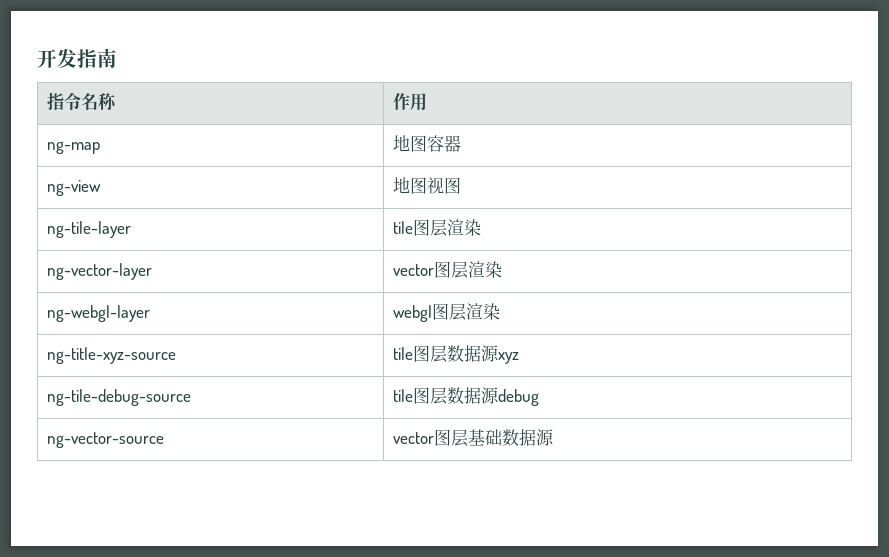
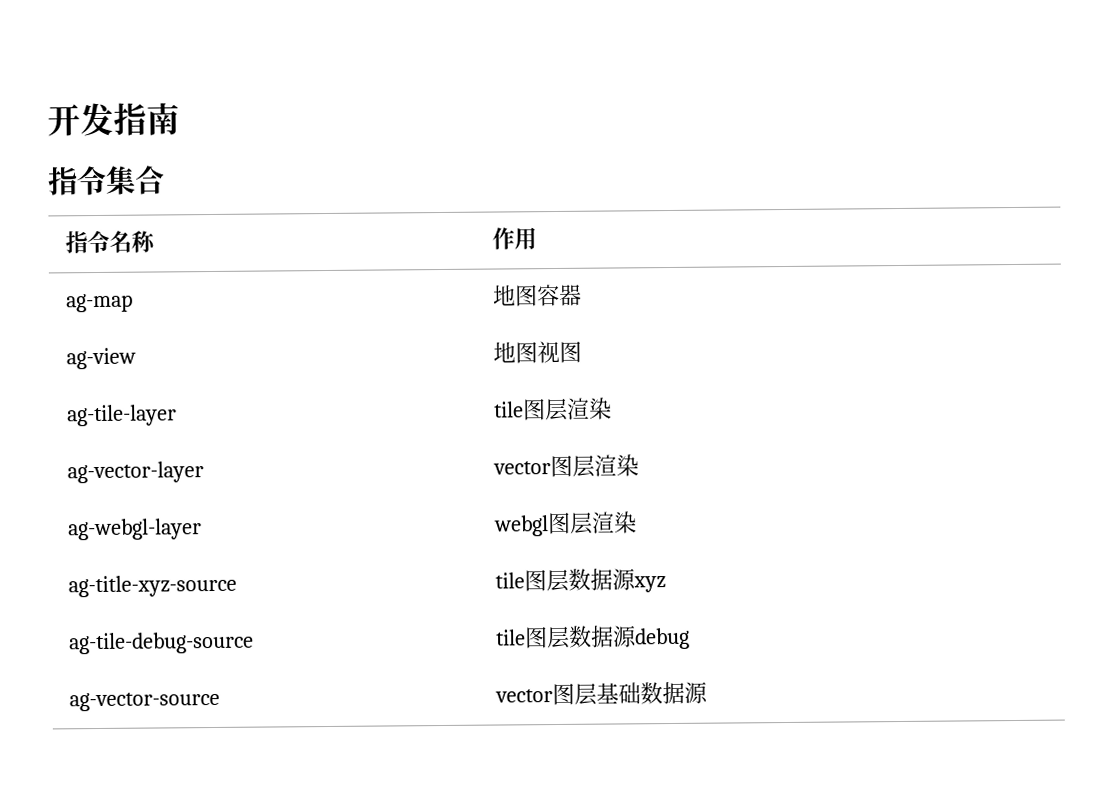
(117, 58) none -> [47,165,165,196] // 指令集合
[46,141,100,154] ng-map -> [65,293,133,313] ag-map
[46,180,101,196] ng-view -> [65,347,136,370] ag-view
[46,221,131,238] ng-tile-layer -> [66,404,177,427] ag-tile-layer
[46,263,152,280] ng-vector-layer -> [66,461,204,484] ag-vector-layer
[46,305,150,322] ng-webgl-layer -> [67,518,202,541] ag-webgl-layer
[46,347,176,364] ng-title-xyz-source -> [67,574,237,598] ag-title-xyz-source
[46,389,191,406] ng-tile-debug-source -> [68,631,254,655] ag-tile-debug-source
[46,432,164,448] ng-vector-source -> [68,691,220,712] ag-vector-source

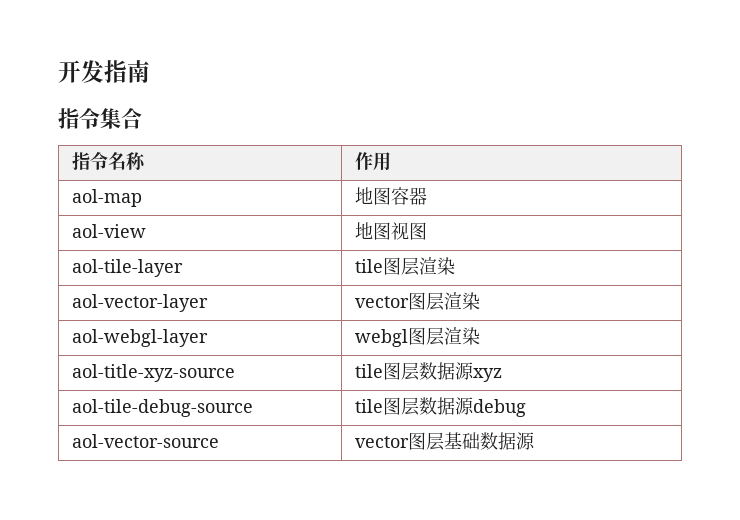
[65,293,133,313] ag-map -> [71,189,142,207] aol-map
[65,347,136,370] ag-view -> [71,224,146,238] aol-view
[66,404,177,427] ag-tile-layer -> [71,259,183,277] aol-tile-layer
[66,461,204,484] ag-vector-layer -> [71,294,208,312] aol-vector-layer
[67,518,202,541] ag-webgl-layer -> [71,329,208,347] aol-webgl-layer
[67,574,237,598] ag-title-xyz-source -> [71,364,235,382] aol-title-xyz-source
[68,631,254,655] ag-tile-debug-source -> [71,399,253,417] aol-tile-debug-source
[68,691,220,712] ag-vector-source -> [71,434,219,448] aol-vector-source

